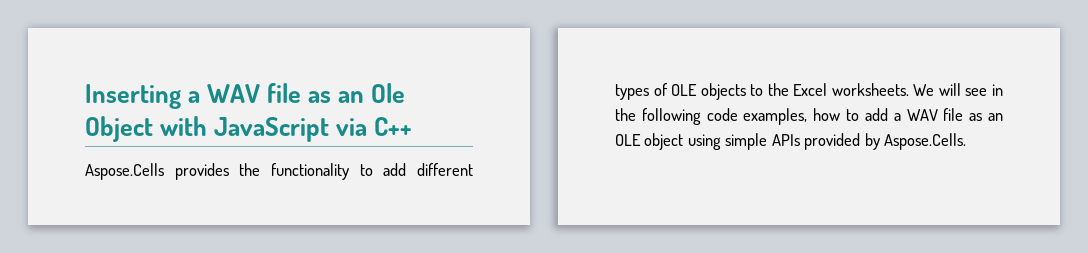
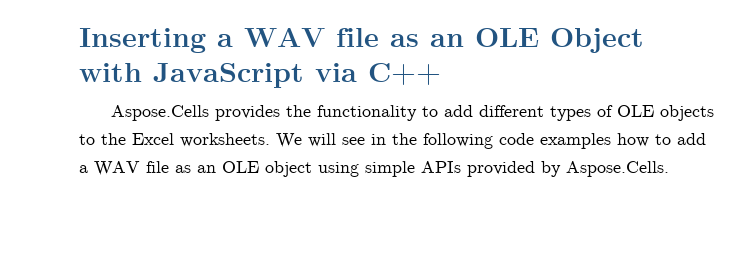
[371,83,406,103] Ole -> [475,28,539,47] OLE
[743,108,808,125] examples, -> [540,133,611,149] examples

